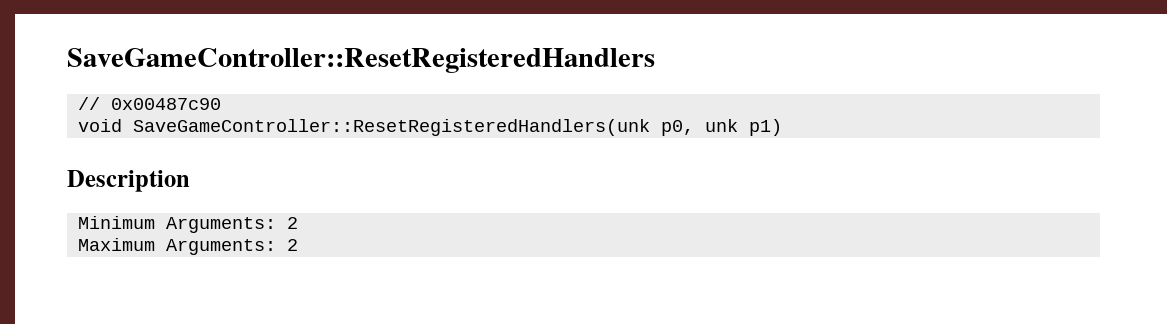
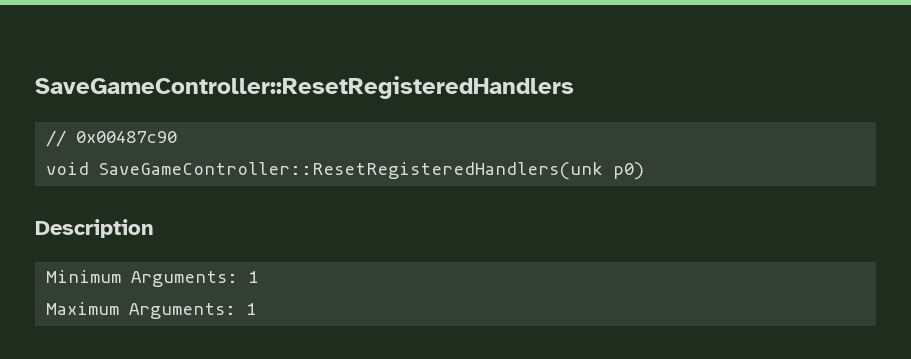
[660,119,782,136] p0, unk p1) -> [613,162,645,180] p0)
[286,217,298,229] 2 -> [248,271,259,283] 1
[286,239,298,251] 2 -> [246,303,257,315] 1

